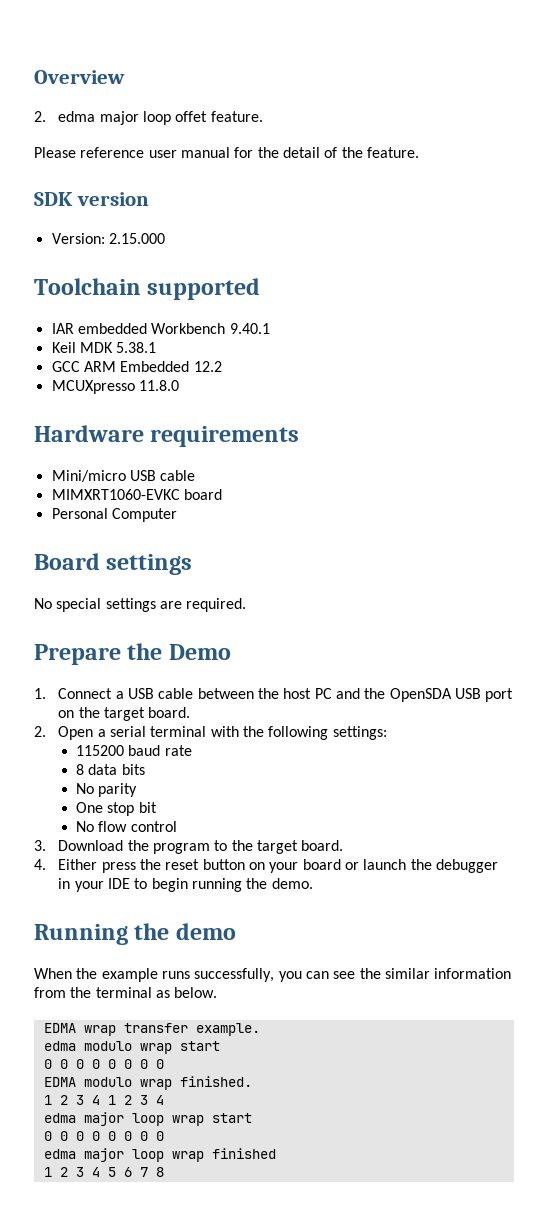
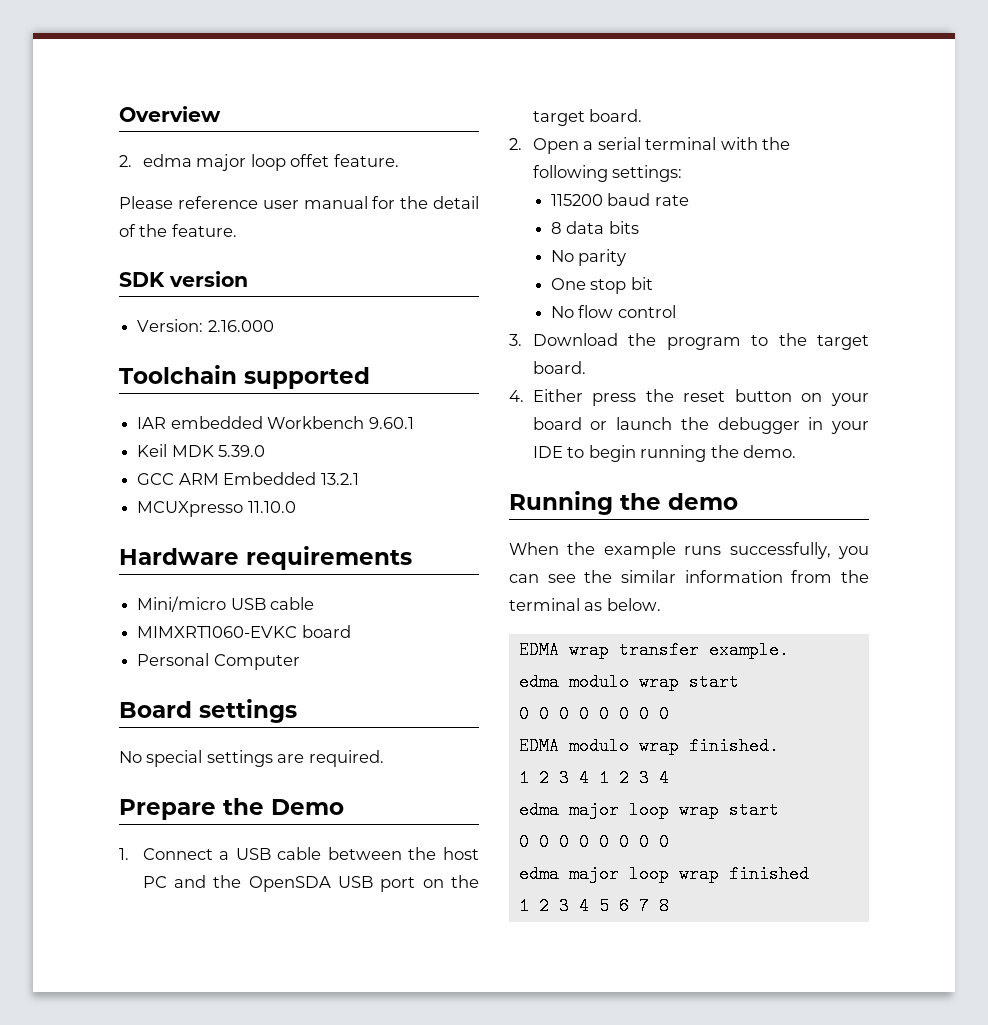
[108,233,165,244] 2.15.000 -> [207,320,274,332] 2.16.000
[229,323,270,334] 9.40.1 -> [368,417,414,429] 9.60.1
[116,342,157,353] 5.38.1 -> [218,445,266,457] 5.39.0
[193,361,222,372] 12.2 -> [320,473,359,485] 13.2.1
[138,380,179,391] 11.8.0 -> [247,501,296,513] 11.10.0

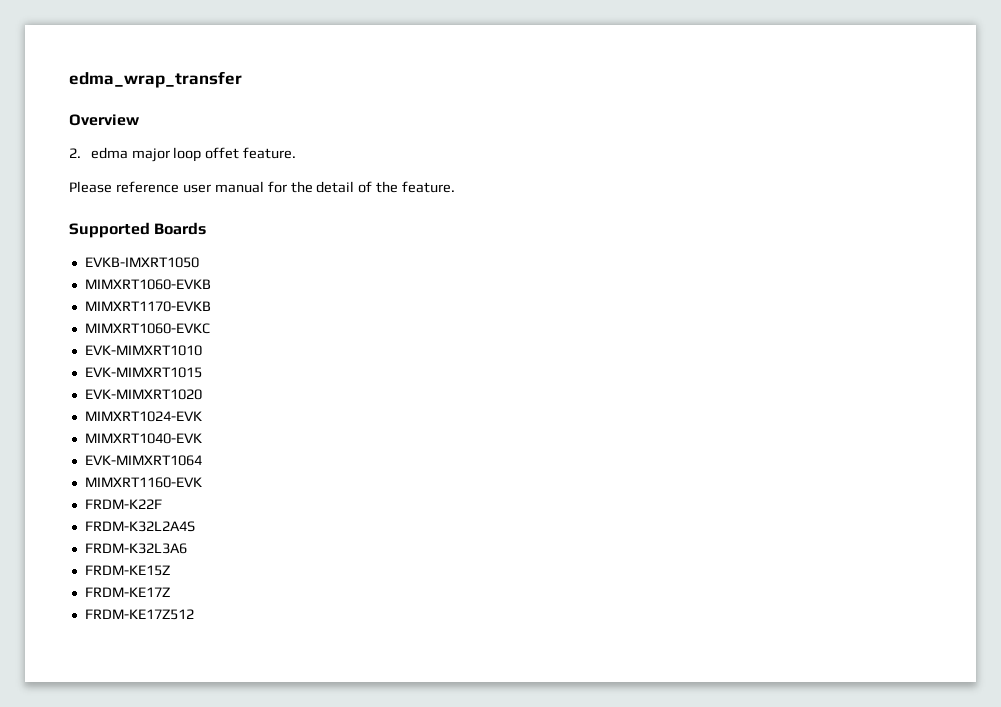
(119, 114) none -> [69,71,242,88] edma_wrap_transfer //
[119,271,248,287] [137,319,274,332] [119,365,370,389] [137,416,414,429] [137,444,266,457] [137,472,359,485] [137,501,296,517] [119,546,412,570] [137,596,315,612] [137,625,351,638] [137,653,300,670] [119,699,297,723] [119,750,384,767] [119,798,344,820] [119,847,480,860] [142,875,479,892] [532,109,643,126] [509,137,790,154] [532,165,683,182] [550,193,689,206] [550,221,639,234] [550,249,627,266] [550,277,653,294] [550,305,676,318] [509,333,869,350] [532,361,586,374] [509,389,869,406] [532,417,869,434] [532,445,796,462] [509,491,738,515] [509,542,869,559] [509,570,869,583] [509,598,661,611] [518,641,789,659] [518,673,739,691] [518,705,669,723] [518,737,779,755] [518,769,669,787] [518,801,779,819] [518,833,669,851] [518,865,809,883] [518,897,669,915] SDK version // Version: 2.16.000 // Toolchain supported // IAR embedded Workbench 9.60.1 // Keil MDK 5.39.0 // GCC ARM Embedded 13.2.1 // MCUXpresso 11.10.0 // Hardware requirements // Mini/micro USB cable // MIMXRT1060-EVKC board // Personal Computer // Board settings // No special settings are required. // Prepare the Demo // 1. Connect a USB cable between the host PC and the OpenSDA USB port on the target board. // 2. Open a serial terminal with the following settings: // 115200 baud rate // 8 data bits // No parity // One stop bit // No flow control // 3. Download the program to the target board. // 4. Either press the reset button on your board or launch the debugger in your IDE to begin running the demo. // Running the demo // When the example runs successfully, you can see the similar information from the terminal as below. // EDMA wrap transfer example. // edma modulo wrap start // 0 0 0 0 0 0 0 0 // EDMA modulo wrap finished. // 1 2 3 4 1 2 3 4 // edma major loop wrap start // 0 0 0 0 0 0 0 0 // edma major loop wrap finished // 1 2 3 4 5 6 7 8 -> [69,222,207,238] [84,257,199,268] [84,279,211,290] [84,301,211,312] [84,323,210,334] [84,345,202,356] [84,367,202,378] [84,389,202,400] [84,411,202,422] [84,433,202,444] [84,455,202,466] [84,477,202,488] [84,499,162,509] [84,521,195,532] [84,543,187,554] [84,565,170,576] [84,587,170,597] [84,609,194,620] Supported Boards // EVKB-IMXRT1050 // MIMXRT1060-EVKB // MIMXRT1170-EVKB // MIMXRT1060-EVKC // EVK-MIMXRT1010 // EVK-MIMXRT1015 // EVK-MIMXRT1020 // MIMXRT1024-EVK // MIMXRT1040-EVK // EVK-MIMXRT1064 // MIMXRT1160-EVK // FRDM-K22F // FRDM-K32L2A4S // FRDM-K32L3A6 // FRDM-KE15Z // FRDM-KE17Z // FRDM-KE17Z512

